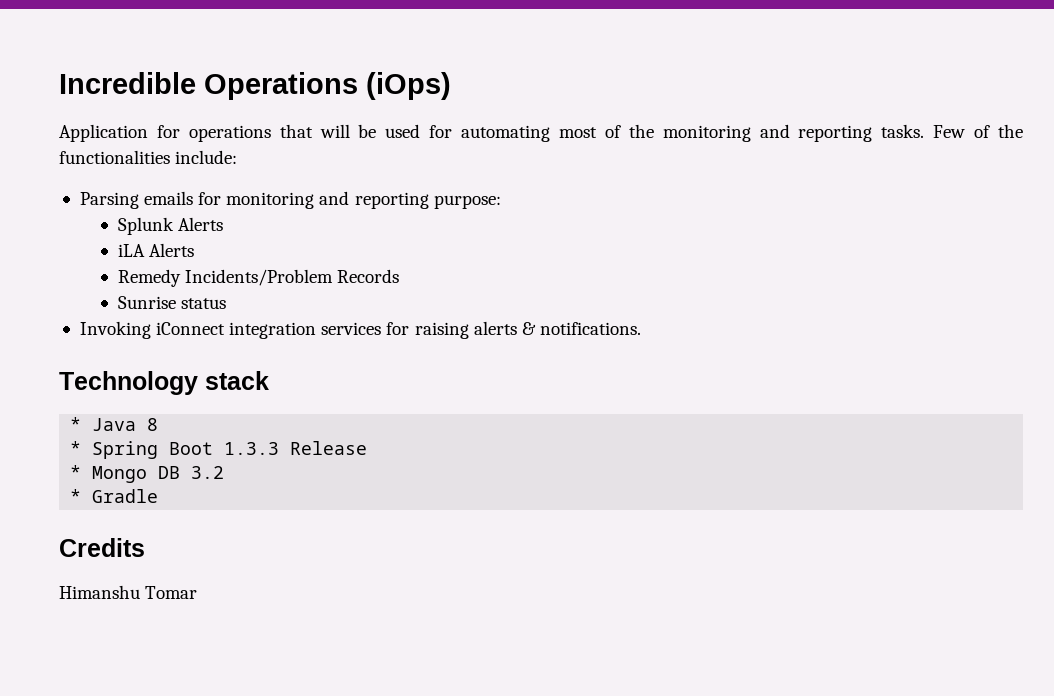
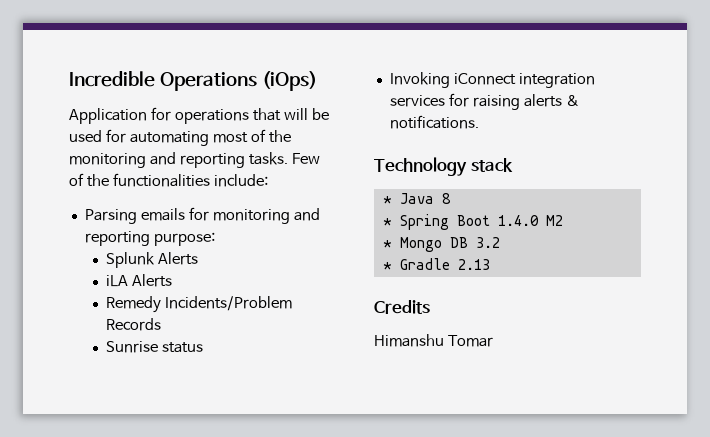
[224,441,368,455] 1.3.3 Release -> [497,215,563,226] 1.4.0 M2
(159, 496) none -> [457,259,490,270] 2.13

